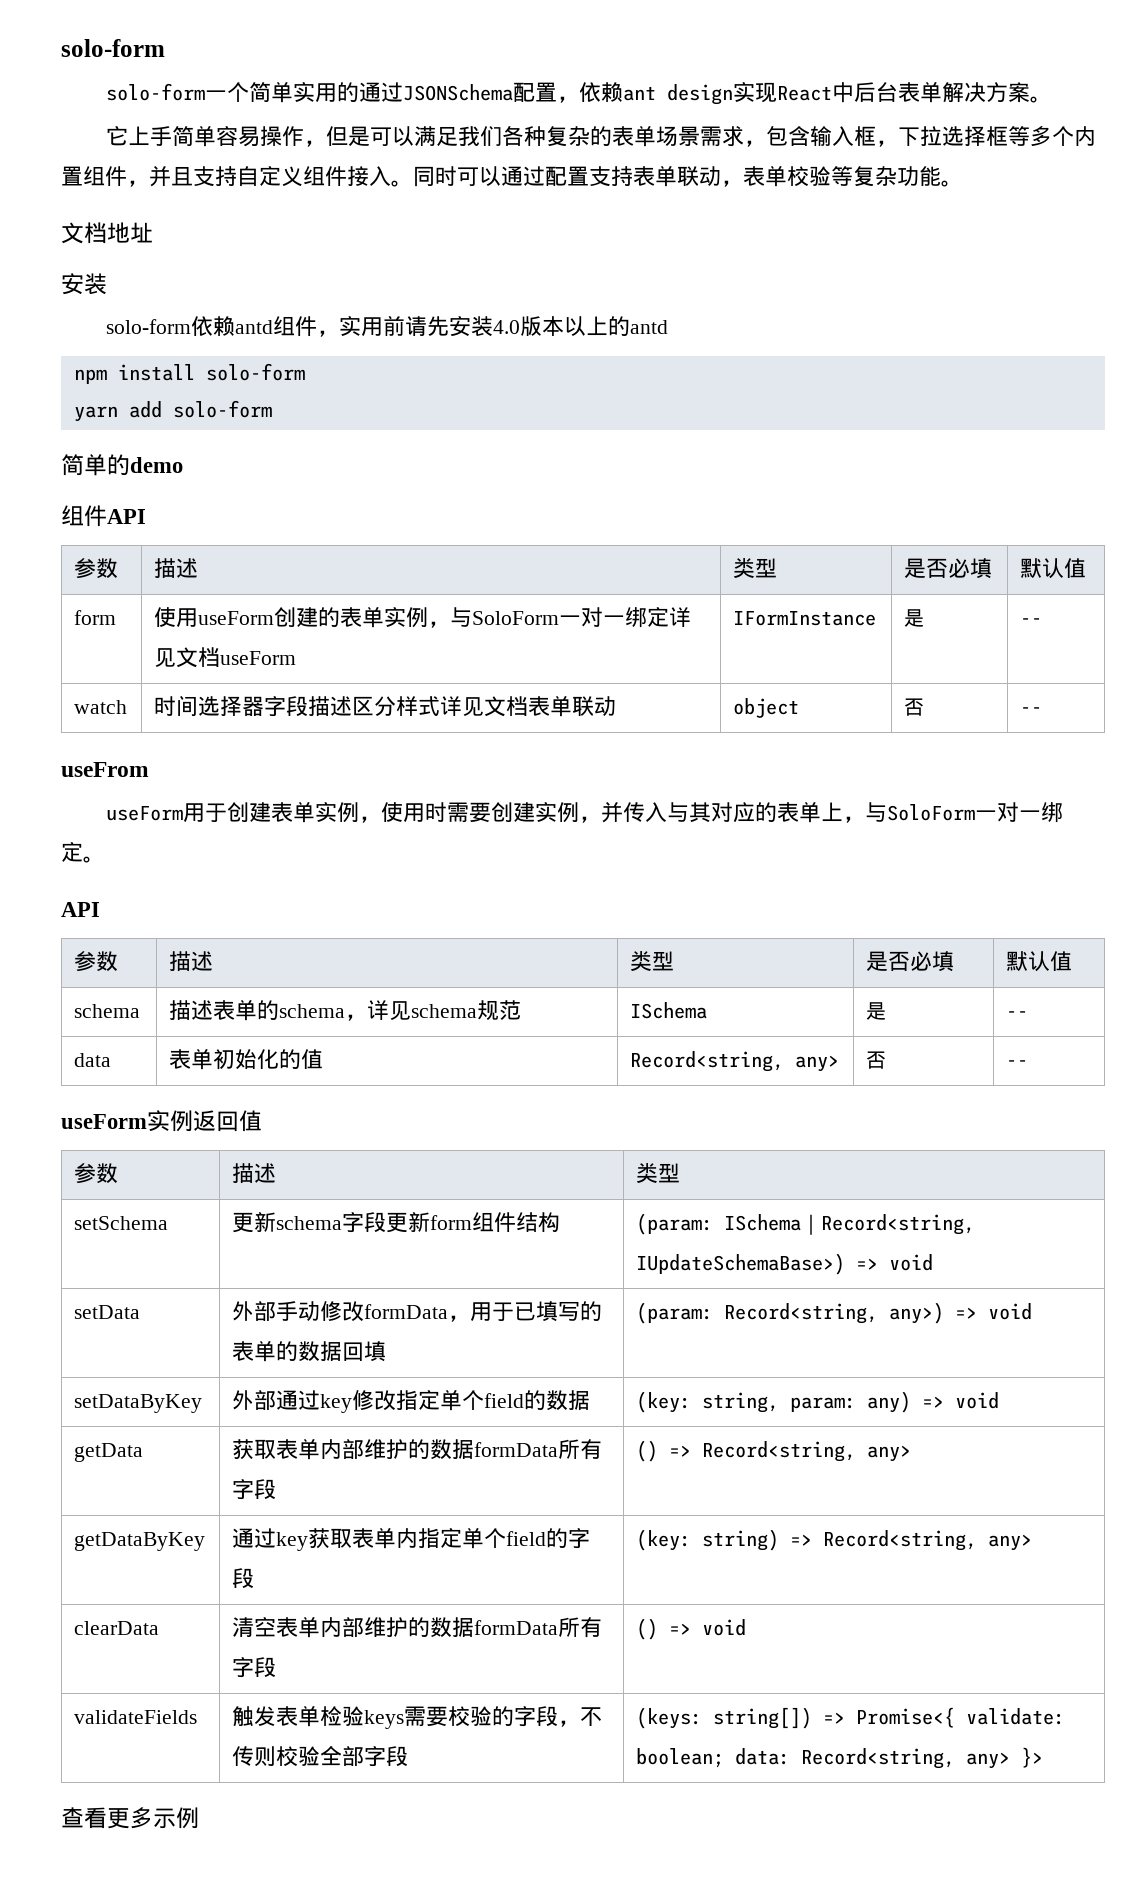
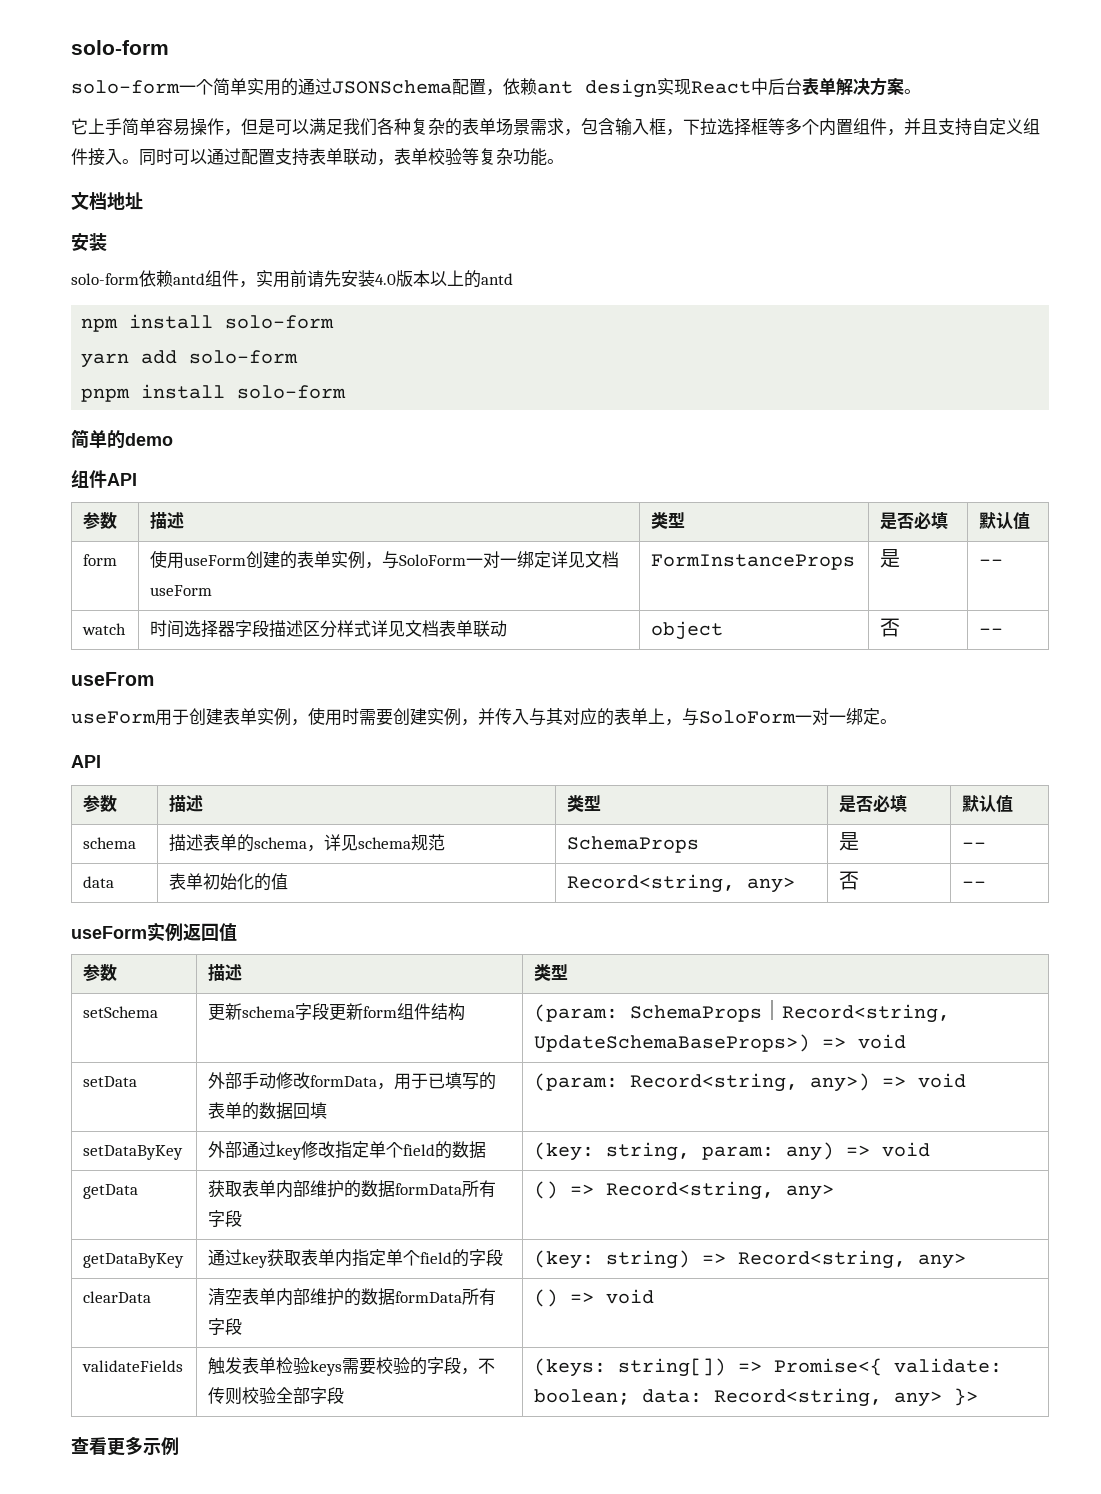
(272, 409) none -> [81,384,347,402] // pnpm install solo-form
[733,611,877,626] IFormInstance -> [651,554,856,570] FormInstanceProps
[630,1002,708,1019] ISchema -> [567,836,700,853] SchemaProps
[724,1214,976,1235] [636,1253,846,1275] ISchema｜Record<string, IUpdateSchemaBase>) -> [630,1000,951,1023] [534,1034,811,1052] SchemaProps｜Record<string, UpdateSchemaBaseProps>)

